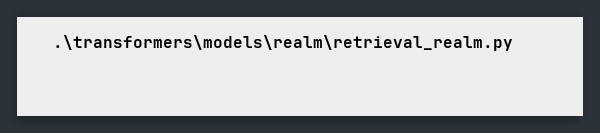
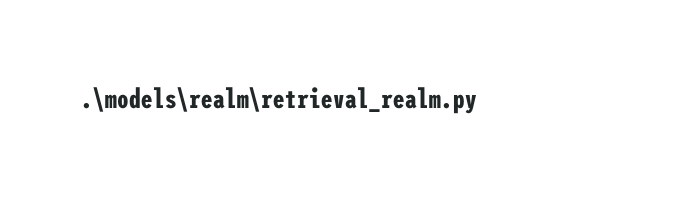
[53,35,513,51] .\transformers\models\realm\retrieval_realm.py -> [81,87,477,114] .\models\realm\retrieval_realm.py

